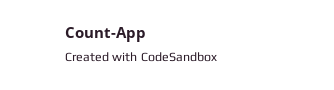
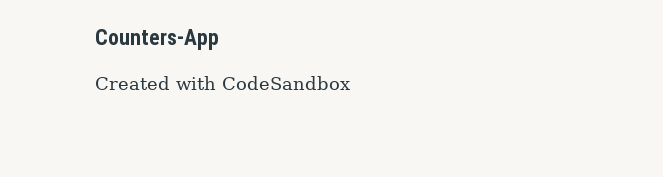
[65,27,146,42] Count-App -> [95,29,219,50] Counters-App

